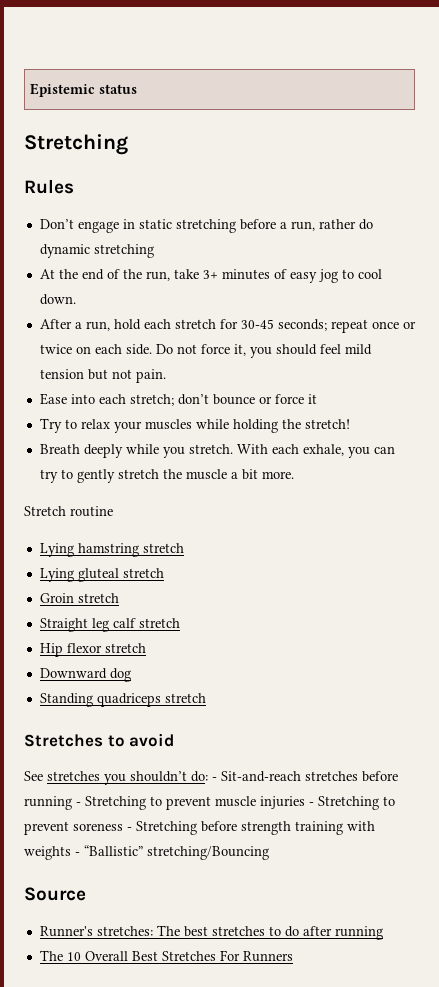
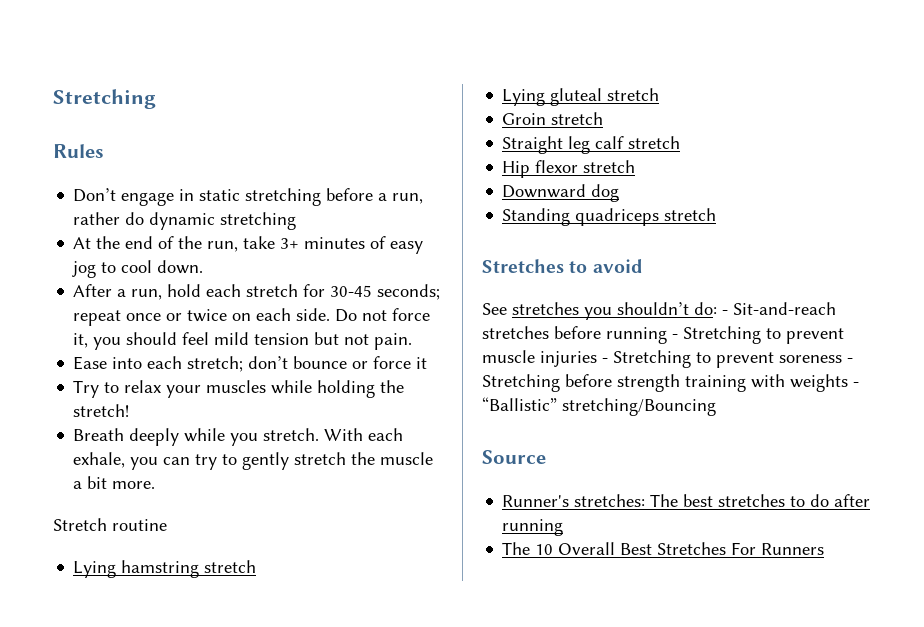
[30,83,138,97] Epistemic status // -> (53, 99) none

